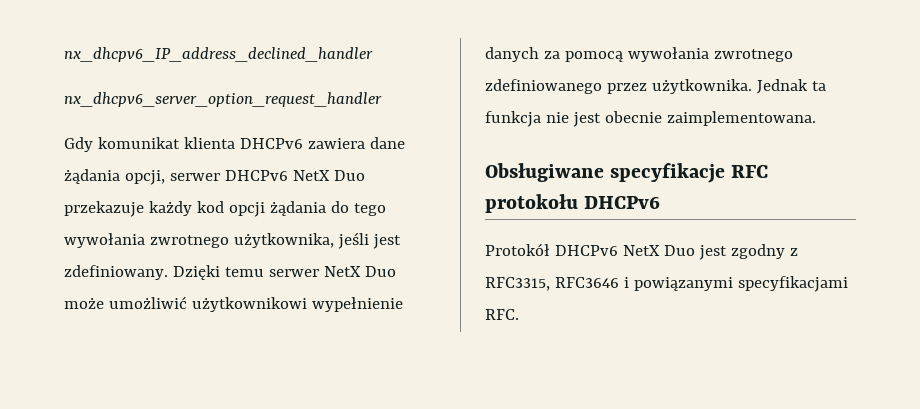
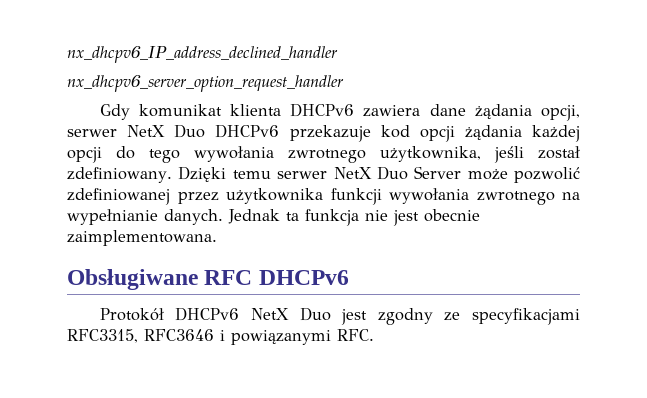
[224,170,365,181] [64,201,192,217] DHCPv6 NetX Duo przekazuje każdy -> [127,124,371,142] NetX Duo DHCPv6 przekazuje
(326, 208) none -> [532,125,580,142] [67,147,102,163] każdej opcji
[372,234,401,249] jest -> [538,146,581,159] został
[64,296,403,312] [485,47,793,62] [485,79,752,94] może umożliwić użytkownikowi wypełnienie danych za pomocą wywołania zwrotnego zdefiniowanego przez użytkownika. -> [414,166,580,183] [67,188,580,205] [67,209,223,225] Server może pozwolić zdefiniowanej przez użytkownika funkcji wywołania zwrotnego na wypełnianie danych.
[610,163,769,183] [485,194,578,213] specyfikacje RFC protokołu -> [204,270,253,285] RFC
[789,248,798,256] z -> [444,308,580,325] ze specyfikacjami
[737,276,848,292] specyfikacjami -> (331, 337) none

